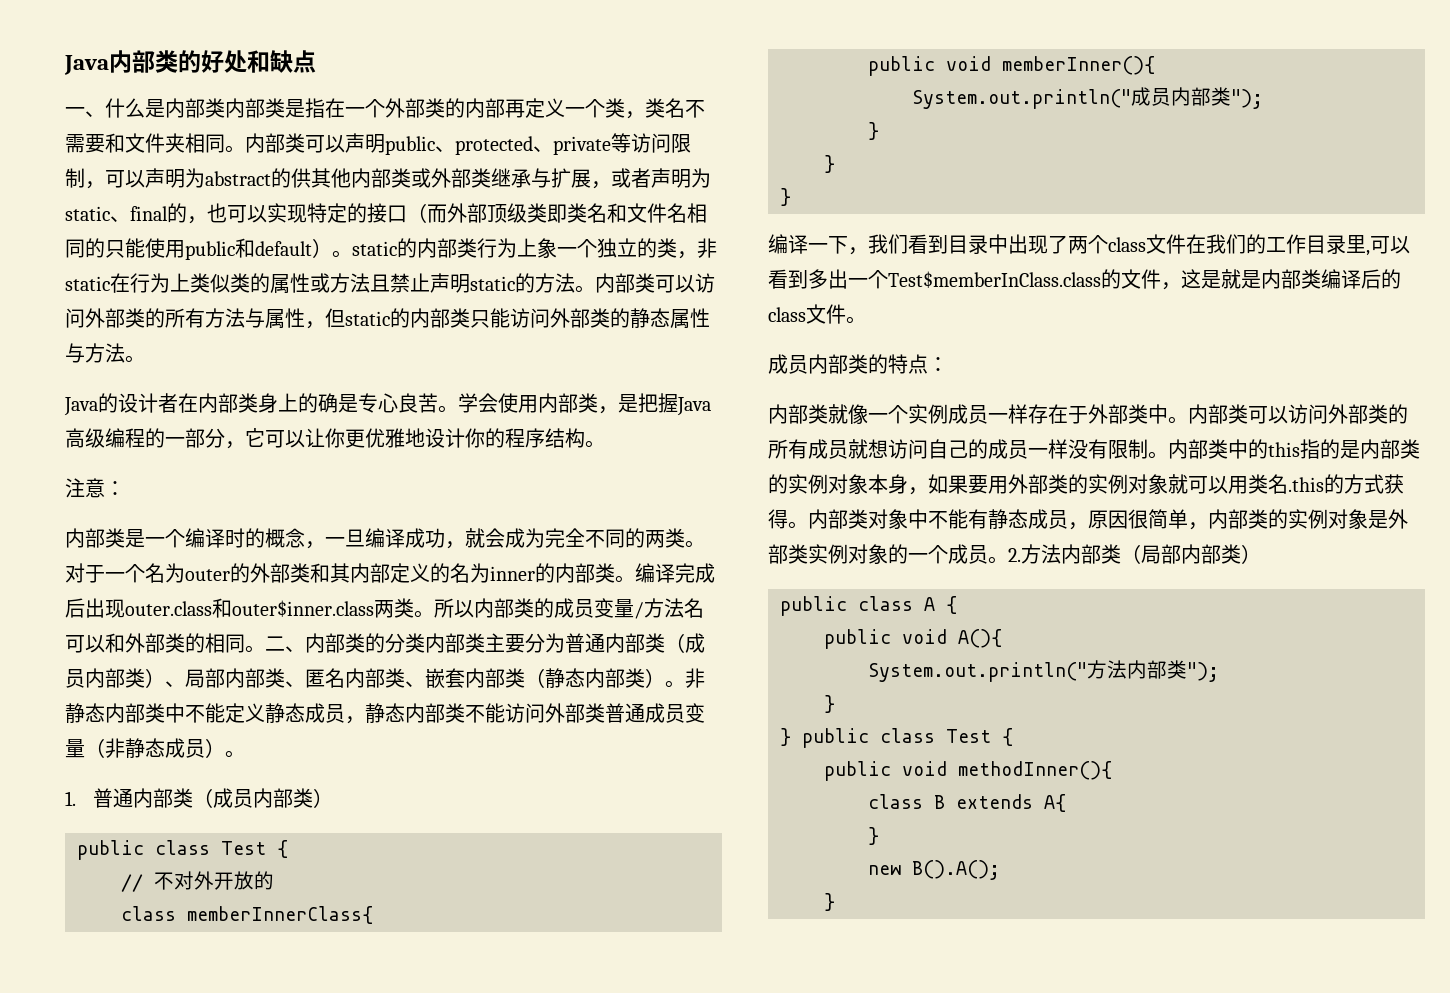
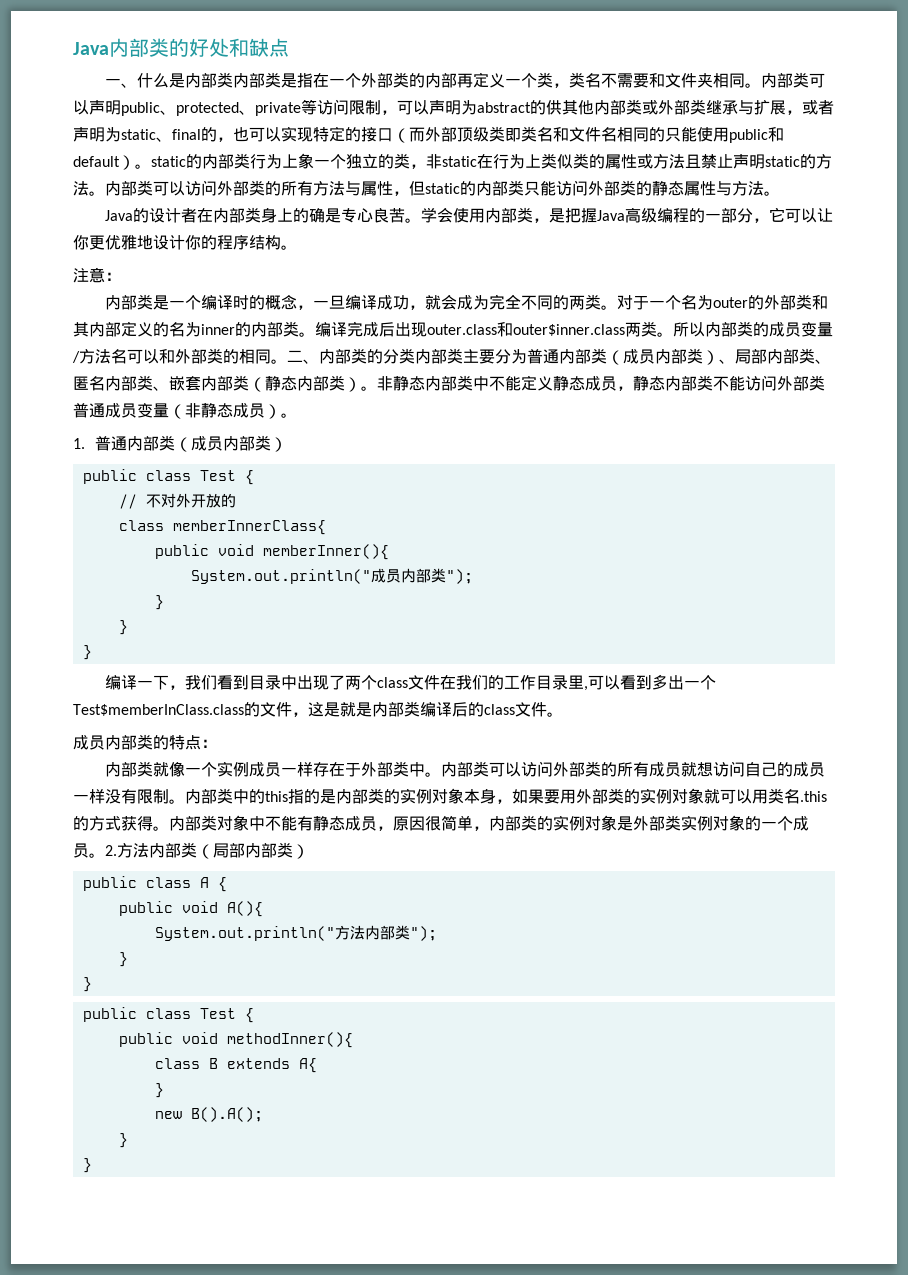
(791, 737) none -> (92, 984) //
(835, 902) none -> [82,1158,92,1173] // }

